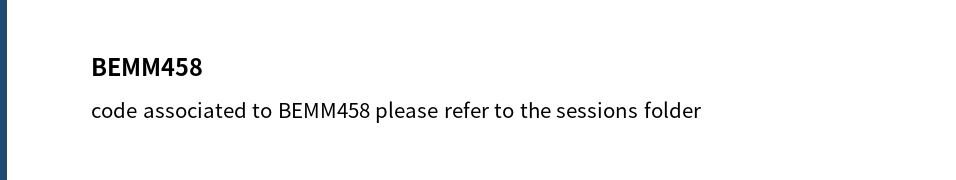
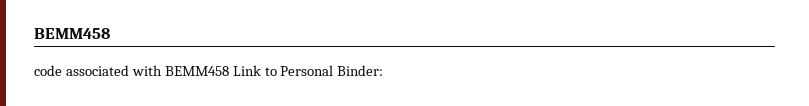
[252,101,701,123] to BEMM458 please refer to the sessions folder -> [131,65,384,76] with BEMM458 Link to Personal Binder:

